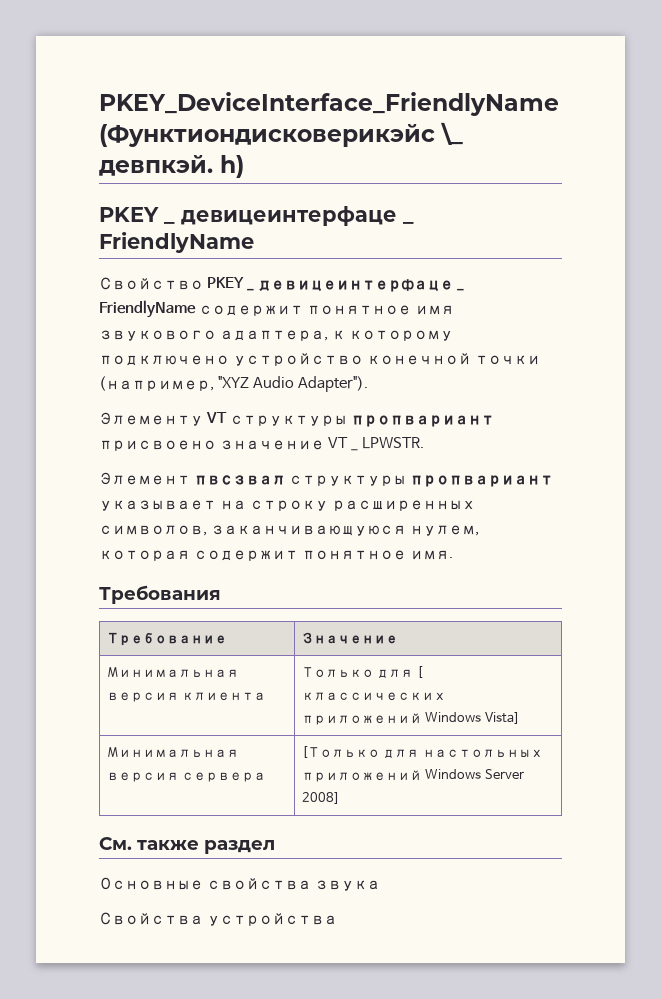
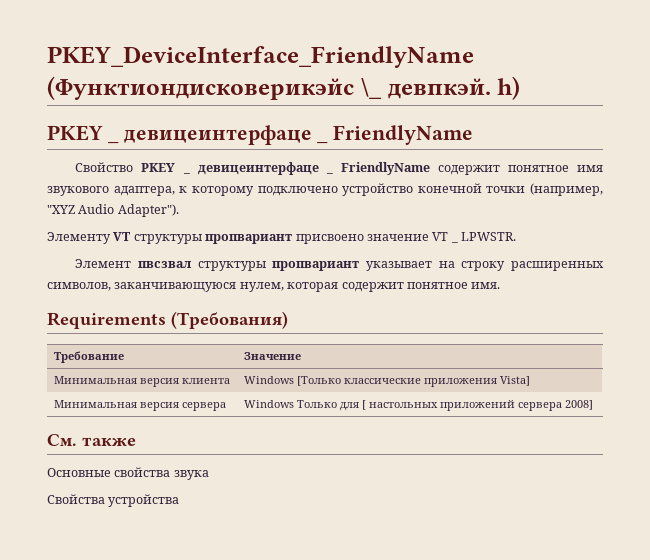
[99,585,221,604] Требования -> [47,311,288,329] Requirements (Требования)
[301,666,423,678] [301,692,446,701] [301,712,520,725] [106,747,239,758] [106,772,267,782] [301,746,543,758] [301,769,524,782] Только для [ классических приложений Windows Vista] // Минимальная версия сервера | [Только для настольных приложений Windows Server -> [243,376,530,387] [53,400,226,411] [243,400,562,411] Windows [Только классические приложения Vista] // Минимальная версия сервера | Windows Только для [ настольных приложений сервера
[204,840,275,854] раздел -> (136, 441) none

